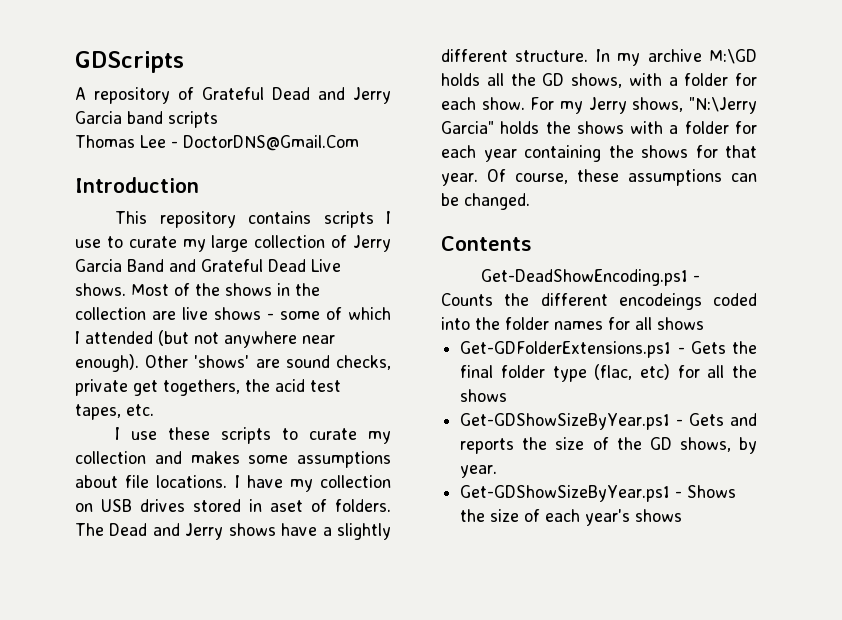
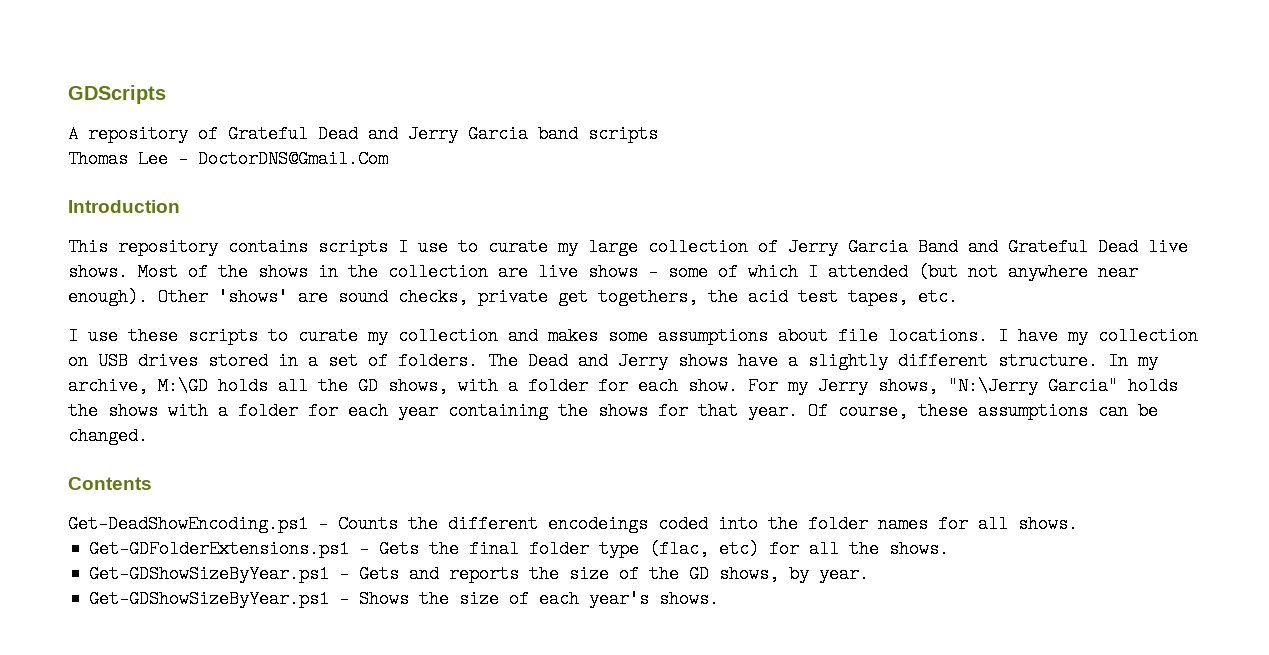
[311,259,341,272] Live -> [1148,238,1188,256] live
[270,500,303,512] aset -> [308,352,358,370] a set
[647,49,702,62] archive -> [68,377,148,395] archive,
[657,317,704,330] shows -> [1018,515,1078,533] shows.
[460,389,508,402] shows -> [889,540,950,558] shows.
[635,509,683,522] shows -> [659,590,720,608] shows.

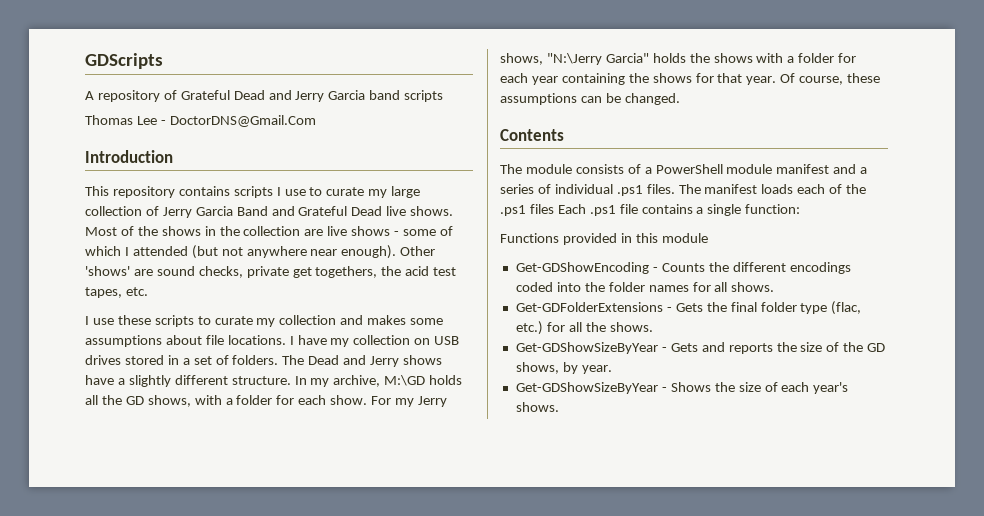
[68,515,308,533] Get-DeadShowEncoding.ps1 -> [500,164,868,174] [500,184,867,196] [500,204,801,216] [500,233,708,245] [515,262,649,274] The module consists of a PowerShell module manifest and a series of individual .ps1 files. The manifest loads each of the .ps1 files Each .ps1 file contains a single function: // Functions provided in this module // Get-GDShowEncoding
[548,515,648,533] encodeings -> [789,262,851,274] encodings
[89,540,350,558] Get-GDFolderExtensions.ps1 -> [515,302,663,312] Get-GDFolderExtensions
[719,540,760,558] etc) -> [515,321,543,335] etc.)
[89,565,330,583] Get-GDShowSizeByYear.ps1 -> [515,342,658,354] Get-GDShowSizeByYear
[89,590,330,608] Get-GDShowSizeByYear.ps1 -> [515,382,658,394] Get-GDShowSizeByYear

